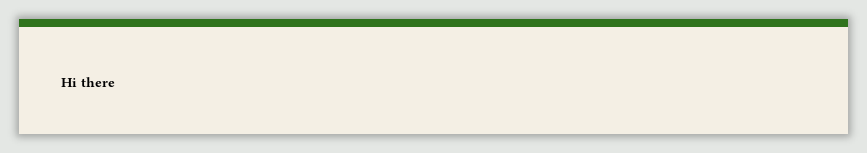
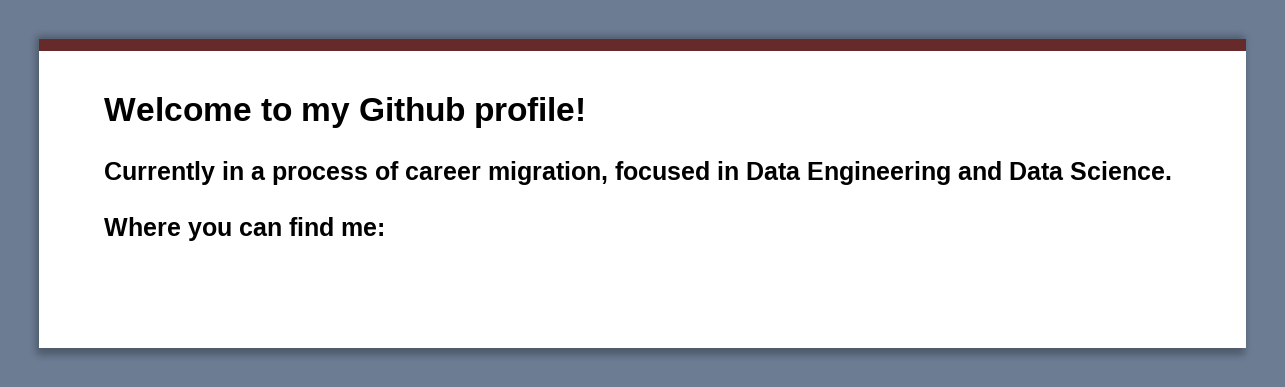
[61,77,115,87] Hi there -> [104,97,587,128] [104,161,1172,185] [104,217,385,241] Welcome to my Github profile! // Currently in a process of career migration, focused in Data Engineering and Data Science. // Where you can find me:

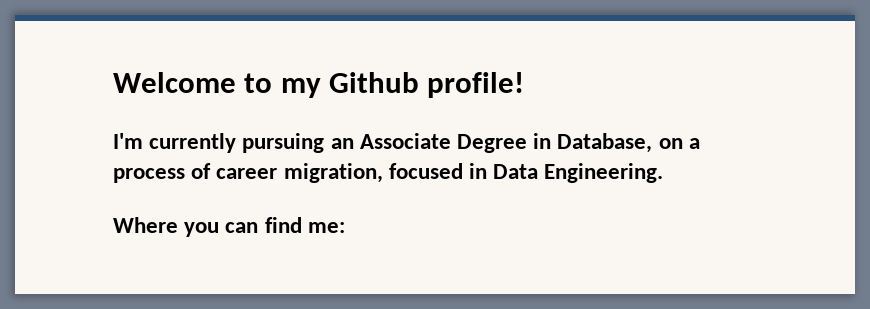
[104,161,244,185] Currently in -> [113,133,683,153] I'm currently pursuing an Associate Degree in Database, on
[807,161,1172,185] Engineering and Data Science. -> [544,163,664,183] Engineering.

